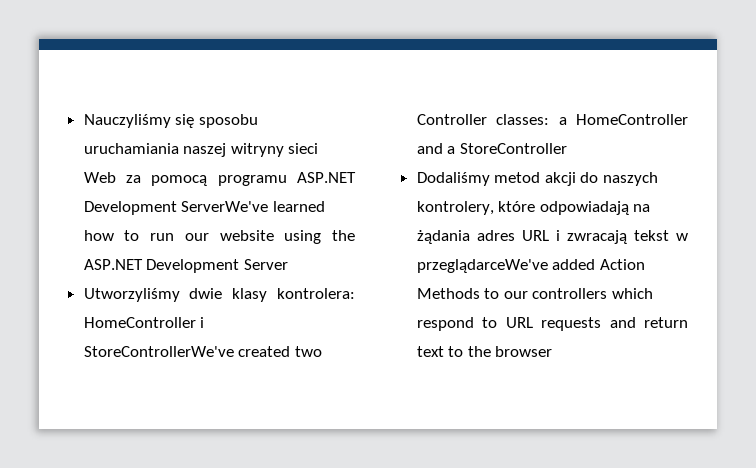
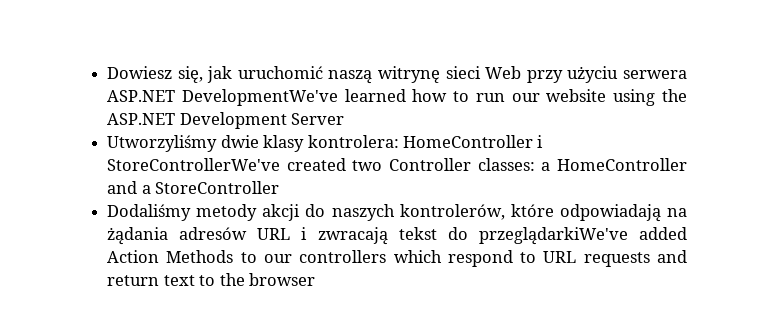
[83,114,258,128] [83,143,319,157] [83,172,356,186] [83,201,269,215] Nauczyliśmy się sposobu uruchamiania naszej witryny sieci Web za pomocą programu ASP.NET Development ServerWe've -> [107,66,687,84] [107,89,338,106] Dowiesz się, jak uruchomić naszą witrynę sieci Web przy użyciu serwera ASP.NET DevelopmentWe've
[494,172,541,183] metod -> [196,204,258,221] metody
[416,201,494,215] kontrolery, -> [399,204,505,220] kontrolerów,
[476,230,515,241] adres -> [179,227,248,240] adresów
[676,233,688,241] [416,259,548,273] w przeglądarceWe've -> [447,227,628,245] do przeglądarkiWe've

